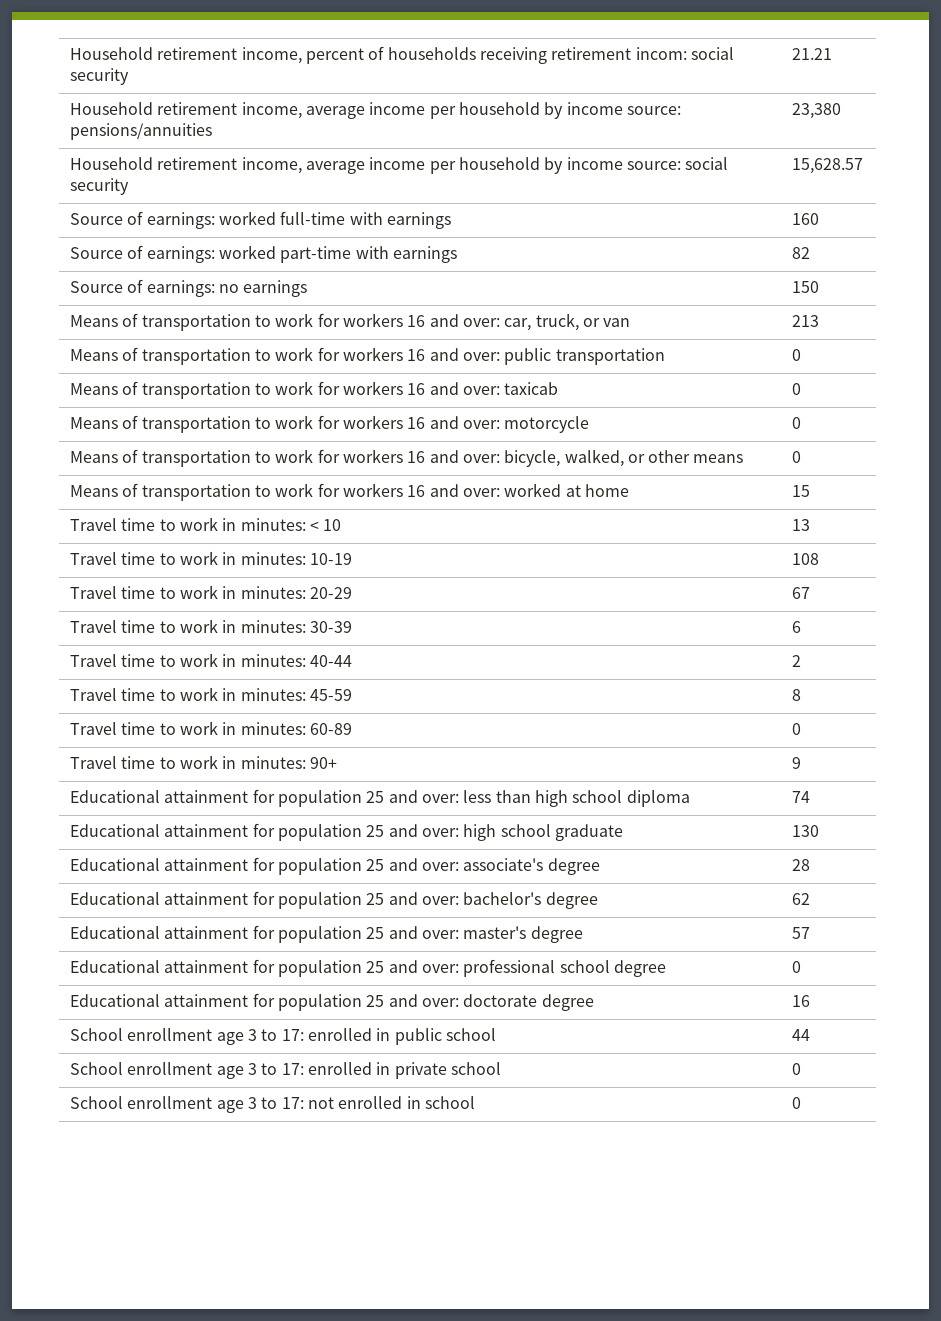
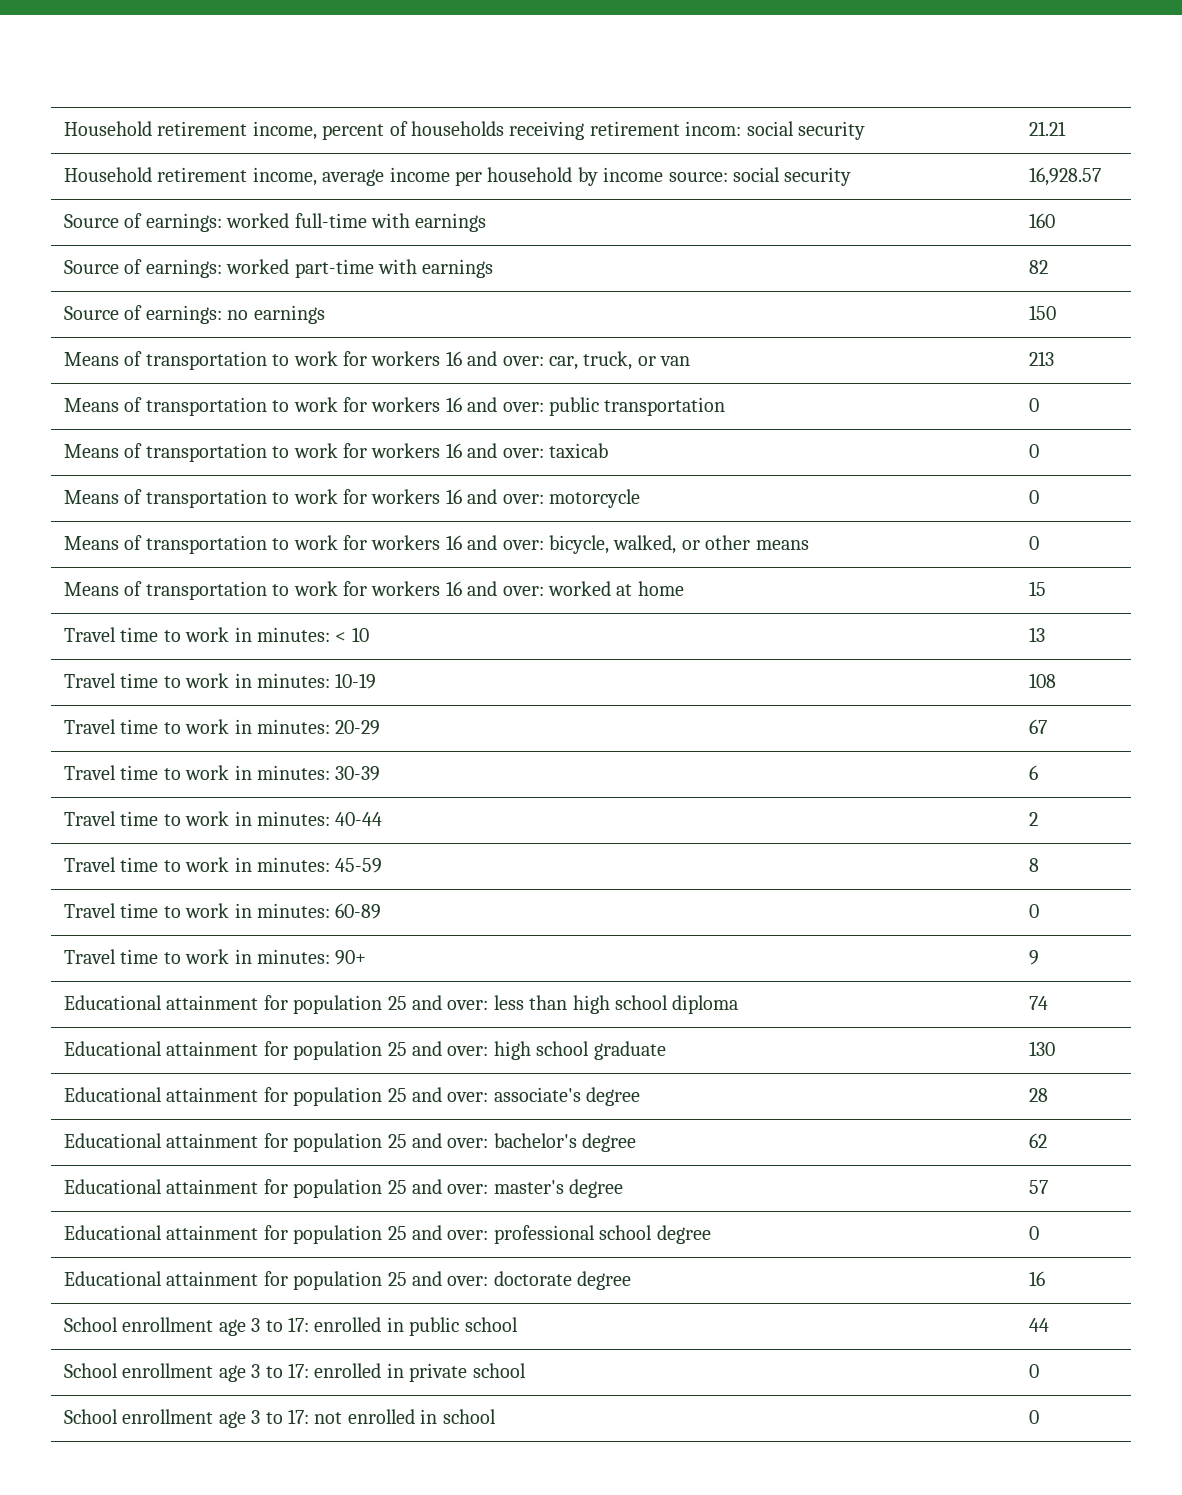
[69,102,681,119] [69,123,212,140] [791,103,841,119] // Household retirement income, average income per household by income source: pensions/annuities | 23,380 -> (1066, 128) none
[791,158,863,174] 15,628.57 -> [1028,167,1101,186] 16,928.57

